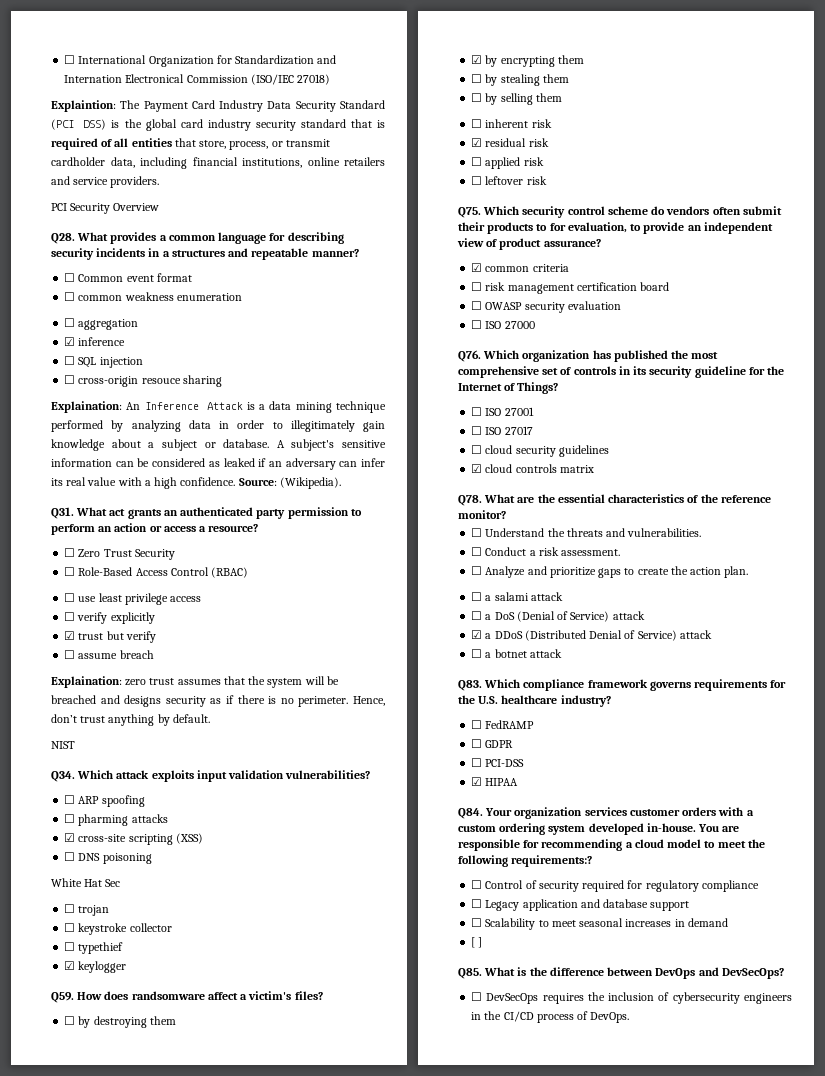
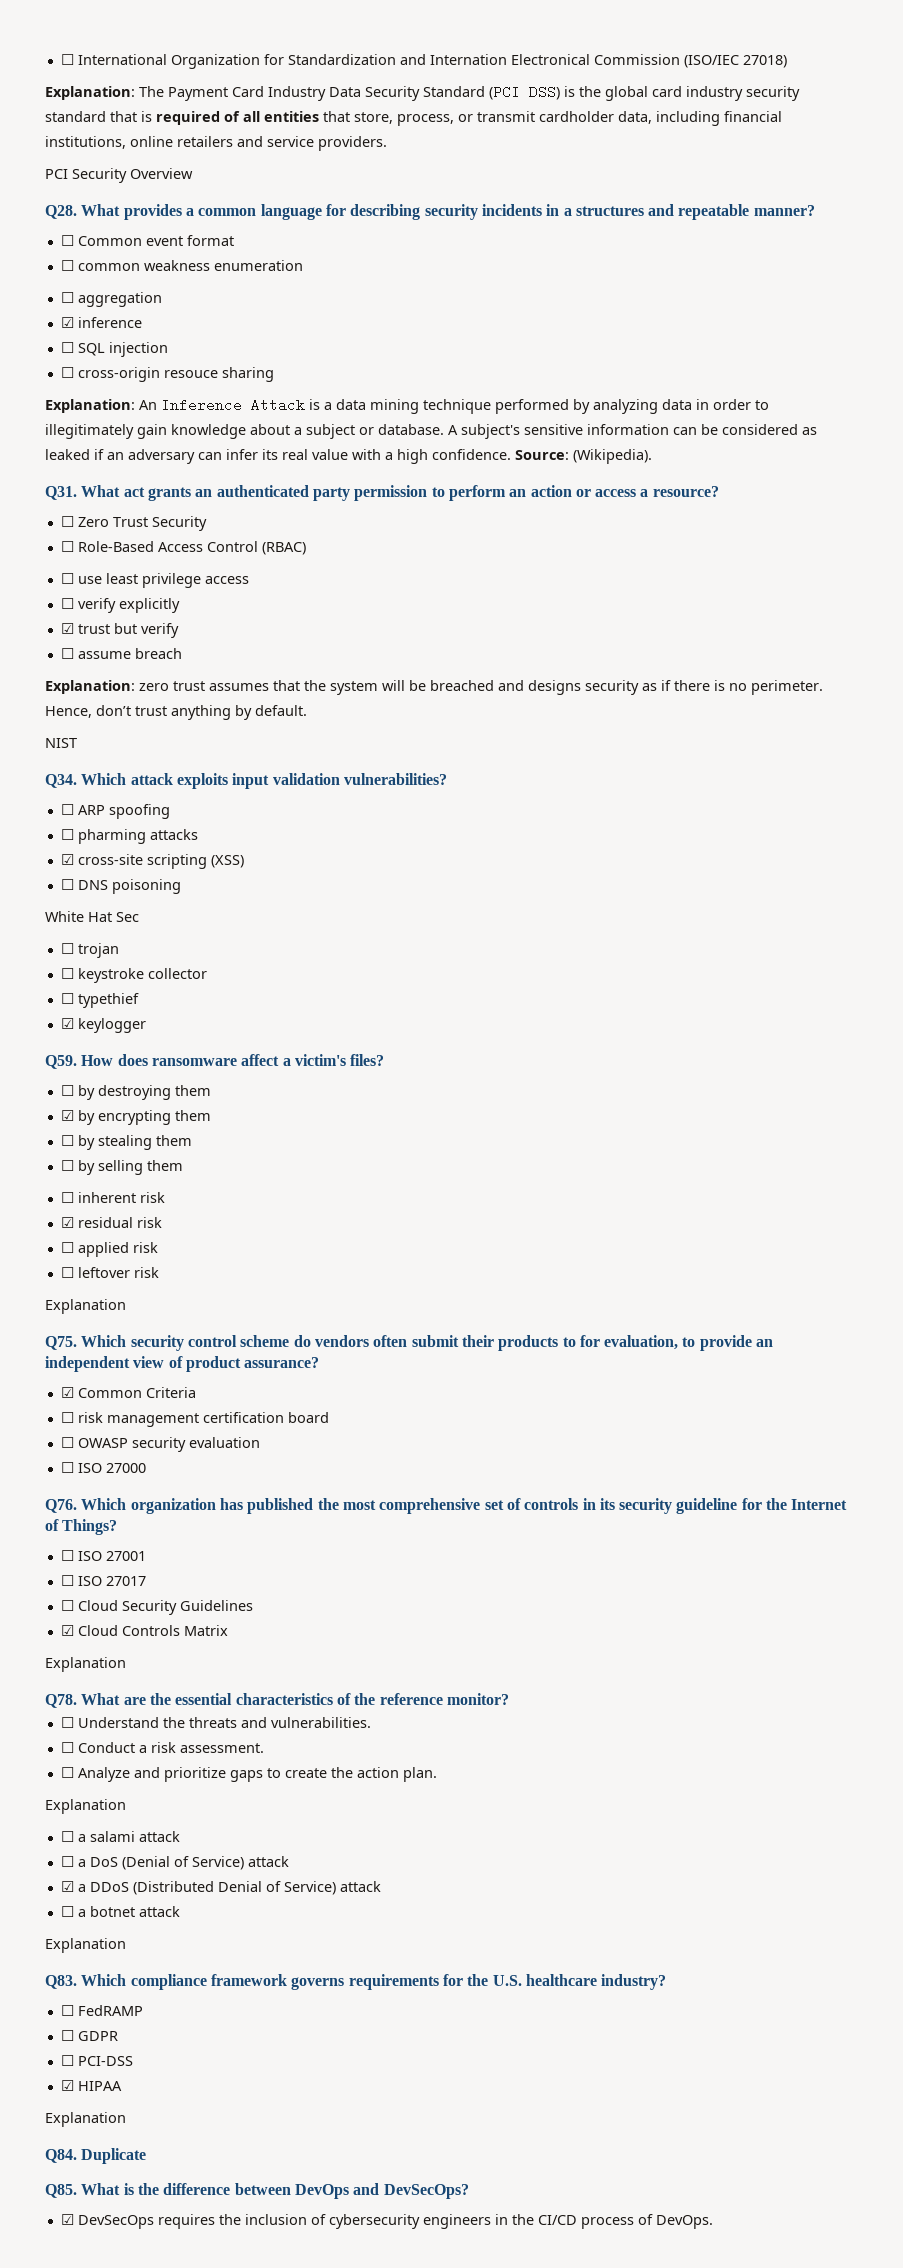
[51,100,116,112] Explaintion: -> [45,86,135,100] Explanation:
[51,401,122,413] Explaination: -> [45,399,135,413] Explanation:
[51,676,122,688] Explaination: -> [45,680,135,694] Explanation:
[131,991,205,1000] randsomware -> [151,1058,237,1066] ransomware
(547, 180) none -> [45,1299,126,1314] // Explanation
[485,264,569,272] common criteria -> [77,1387,196,1398] Common Criteria
[485,445,609,457] [471,464,594,473] cloud security guidelines // ☑ cloud controls matrix -> [77,1600,253,1615] [60,1625,228,1636] [45,1657,126,1672] Cloud Security Guidelines // ☑ Cloud Controls Matrix // Explanation
(749, 572) none -> [45,1799,126,1814] // Explanation
(562, 653) none -> [45,1938,126,1953] // Explanation
(519, 782) none -> [45,2112,126,2127] // Explanation
[485,807,754,819] [458,823,740,835] [458,839,765,851] [458,855,593,867] [471,880,759,892] [471,899,690,911] [471,918,728,930] [471,937,483,948] Your organization services customer orders with a custom ordering system developed in-house. You are responsible for recommending a cloud model to meet the following requirements:? // ☐ Control of security required for regulatory compliance // ☐ Legacy application and database support // ☐ Scalability to meet seasonal increases in demand // [ ] -> [81,2148,147,2164] Duplicate
[471,992,483,1001] ☐ -> [60,2214,74,2225] ☑

